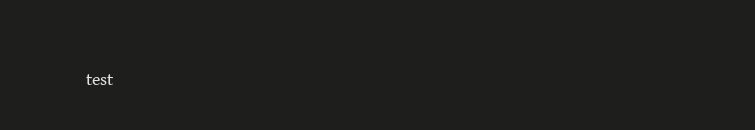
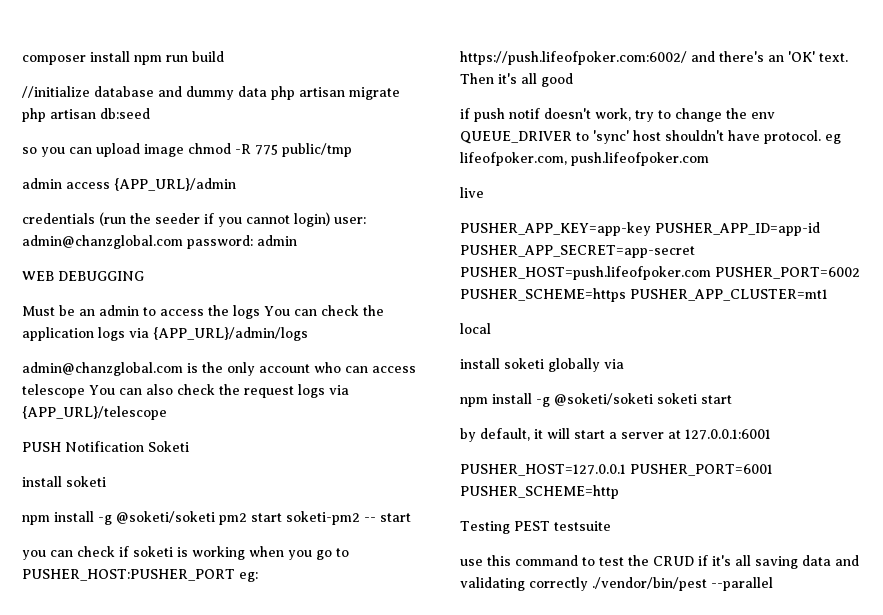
[86,74,114,85] test -> [22,51,224,65] [22,86,400,100] [22,108,150,122] [22,143,352,157] [22,178,236,191] [22,212,366,227] [22,235,297,249] [22,271,144,281] [22,305,384,319] [22,327,308,341] [22,362,416,376] [22,384,349,398] [22,406,167,420] [22,441,189,452] [22,476,106,487] [22,511,411,525] [22,546,349,560] [22,569,258,582] [460,51,848,65] [460,73,573,87] [460,108,775,122] [460,130,841,144] [460,152,709,166] [460,187,484,198] [460,222,820,236] [460,245,695,258] [460,266,860,280] [460,288,828,302] [460,323,491,334] [460,358,624,372] [460,393,732,407] [460,428,771,442] [460,464,773,476] [460,485,619,499] [460,521,611,534] [460,555,859,569] [460,577,773,591] composer install npm run build // //initialize database and dummy data php artisan migrate php artisan db:seed // so you can upload image chmod -R 775 public/tmp // admin access {APP_URL}/admin // credentials (run the seeder if you cannot login) user: admin@chanzglobal.com password: admin // WEB DEBUGGING // Must be an admin to access the logs You can check the application logs via {APP_URL}/admin/logs // admin@chanzglobal.com is the only account who can access telescope You can also check the request logs via {APP_URL}/telescope // PUSH Notification Soketi // install soketi // npm install -g @soketi/soketi pm2 start soketi-pm2 -- start // you can check if soketi is working when you go to PUSHER_HOST:PUSHER_PORT eg: https://push.lifeofpoker.com:6002/ and there's an 'OK' text. Then it's all good // if push notif doesn't work, try to change the env QUEUE_DRIVER to 'sync' host shouldn't have protocol. eg lifeofpoker.com, push.lifeofpoker.com // live // PUSHER_APP_KEY=app-key PUSHER_APP_ID=app-id PUSHER_APP_SECRET=app-secret PUSHER_HOST=push.lifeofpoker.com PUSHER_PORT=6002 PUSHER_SCHEME=https PUSHER_APP_CLUSTER=mt1 // local // install soketi globally via // npm install -g @soketi/soketi soketi start // by default, it will start a server at 127.0.0.1:6001 // PUSHER_HOST=127.0.0.1 PUSHER_PORT=6001 PUSHER_SCHEME=http // Testing PEST testsuite // use this command to test the CRUD if it's all saving data and validating correctly ./vendor/bin/pest --parallel

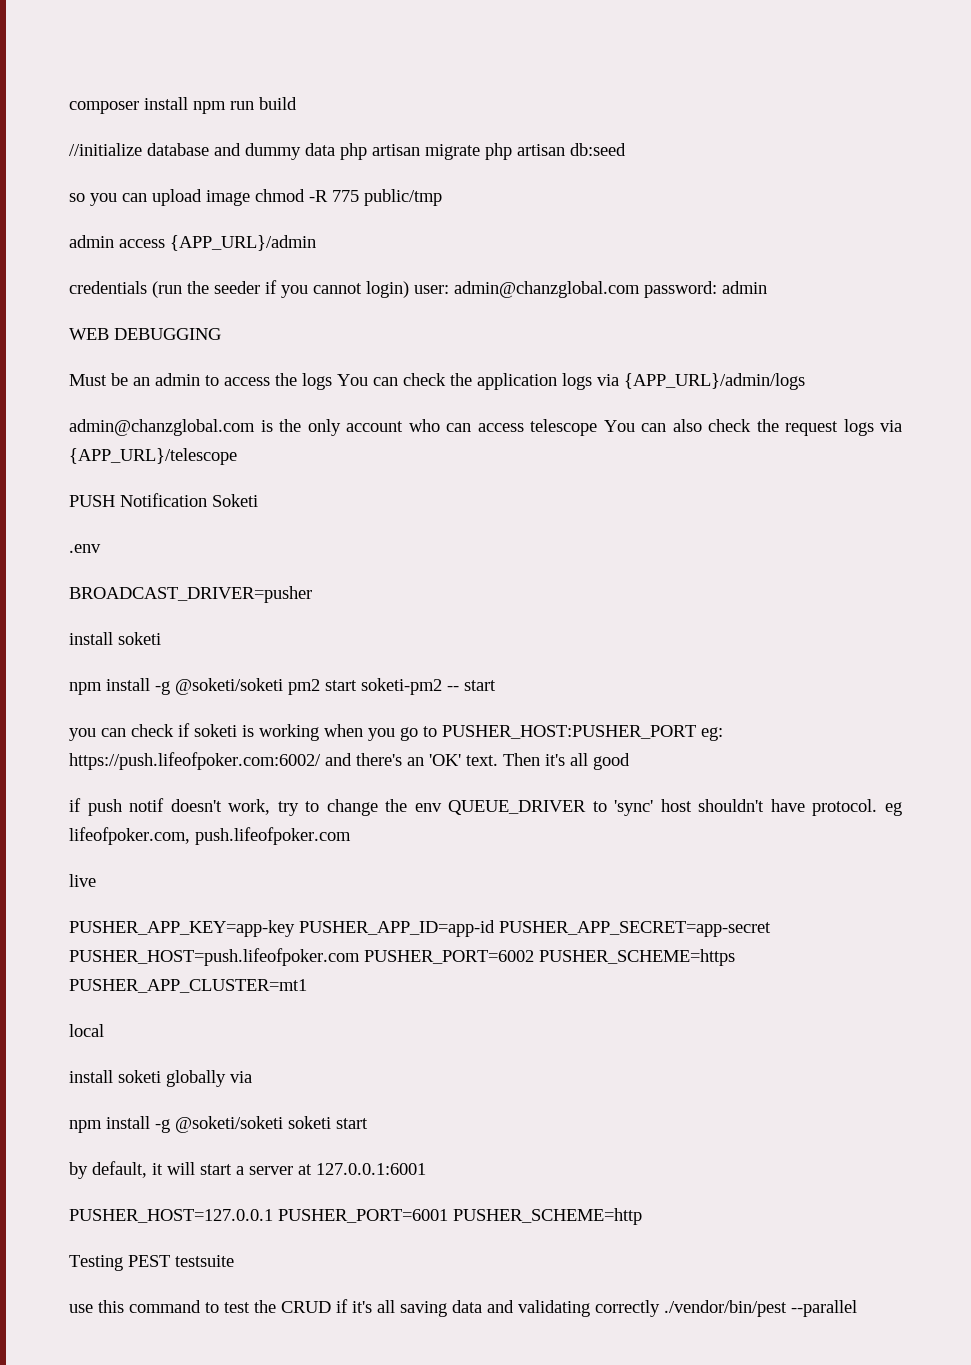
(189, 446) none -> [69,544,101,553] [69,586,312,603] // .env // BROADCAST_DRIVER=pusher

